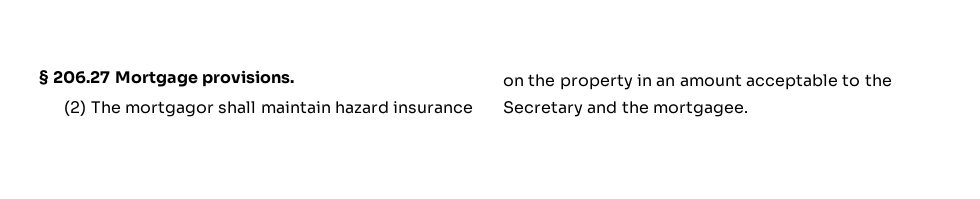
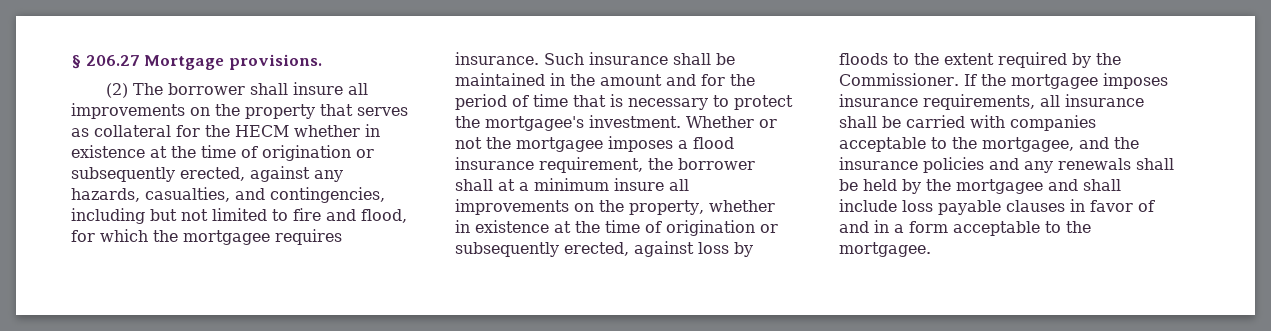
[124,101,474,117] [503,74,892,90] [503,101,583,117] mortgagor shall maintain hazard insurance on the property in an amount acceptable to the Secretary -> [167,82,368,95] [71,103,408,119] [71,124,380,137] [71,145,374,161] [71,166,343,182] [71,187,385,203] [71,208,407,224] [71,229,342,245] [455,52,735,65] [455,73,755,86] [455,94,793,110] [455,115,777,131] [455,136,734,152] [455,157,755,173] [455,178,689,191] [455,199,775,215] [455,220,778,236] [455,241,753,257] [839,52,1121,68] [839,73,1168,89] [839,94,1144,110] [839,115,1096,131] [839,137,1074,152] borrower shall insure all improvements on the property that serves as collateral for the HECM whether in existence at the time of origination or subsequently erected, against any hazards, casualties, and contingencies, including but not limited to fire and flood, for which the mortgagee requires insurance. Such insurance shall be maintained in the amount and for the period of time that is necessary to protect the mortgagee's investment. Whether or not the mortgagee imposes a flood insurance requirement, the borrower shall at a minimum insure all improvements on the property, whether in existence at the time of origination or subsequently erected, against loss by floods to the extent required by the Commissioner. If the mortgagee imposes insurance requirements, all insurance shall be carried with companies acceptable to the mortgagee,
(649, 107) none -> [839,157,1174,173] [839,179,1121,194] [839,199,1155,215] [839,220,1091,236] insurance policies and any renewals shall be held by the mortgagee and shall include loss payable clauses in favor of and in a form acceptable to the

